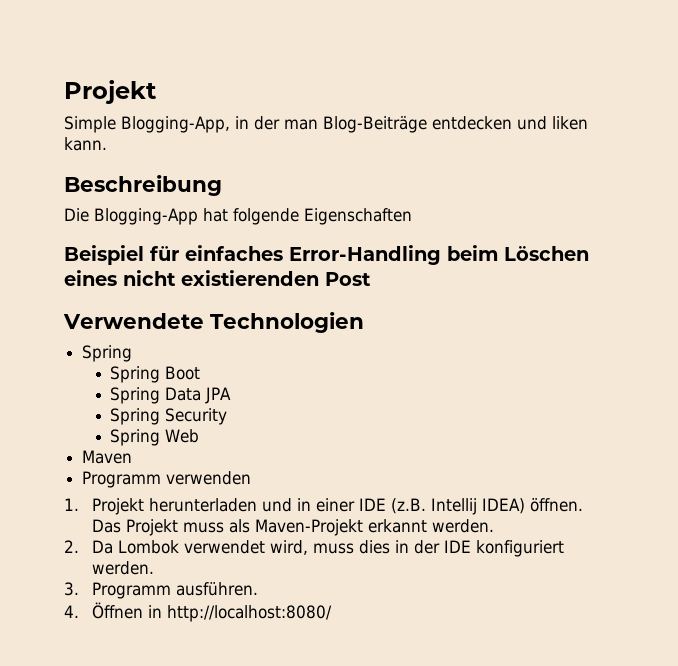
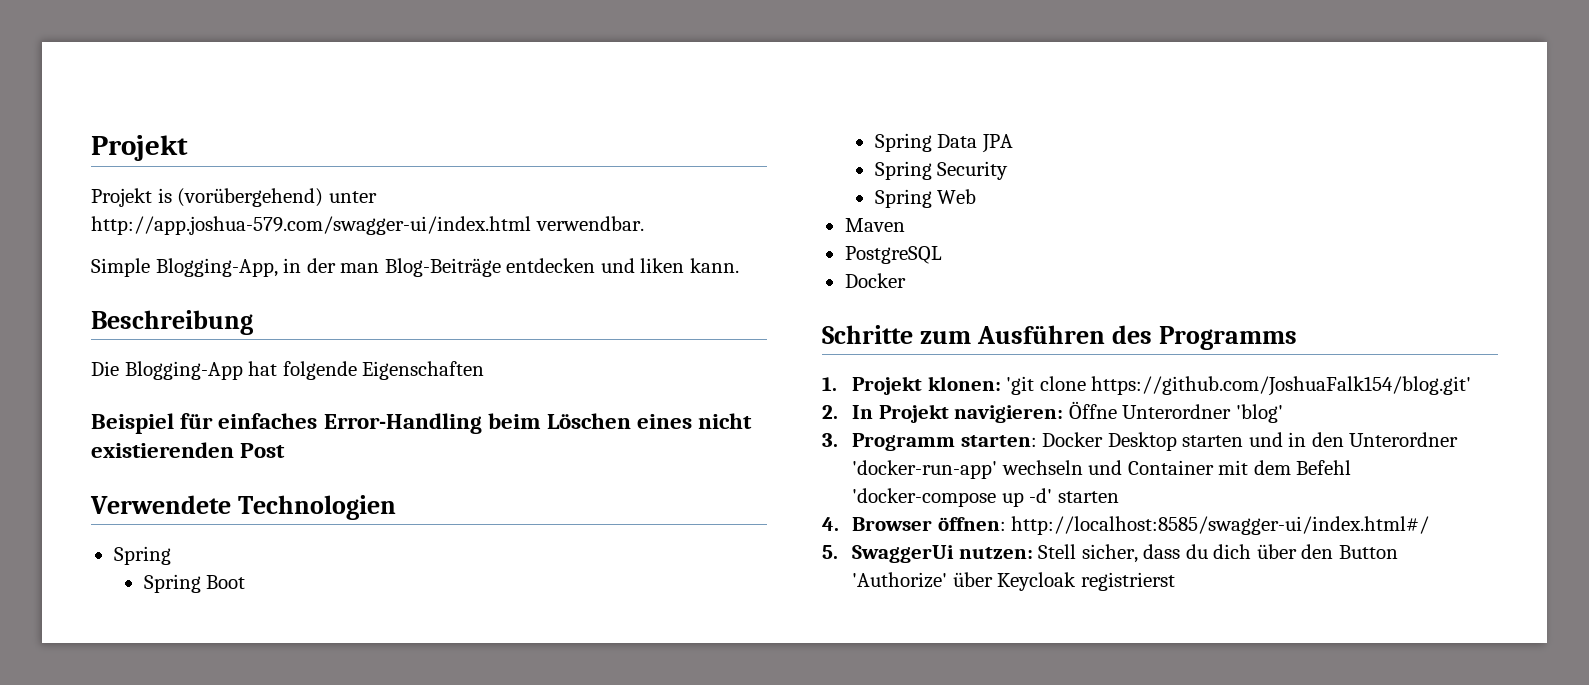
[64,80,157,104] Projekt -> [91,135,188,161] [91,188,377,207] [91,216,644,235] Projekt // Projekt is (vorübergehend) unter http://app.joshua-579.com/swagger-ui/index.html verwendbar.
[82,471,252,488] [64,498,584,515] [92,519,495,536] [64,540,565,557] [92,561,155,575] [64,582,259,599] [64,602,333,622] Programm verwenden // 1. Projekt herunterladen und in einer IDE (z.B. Intellij IDEA) öffnen. Das Projekt muss als Maven-Projekt erkannt werden. // 2. Da Lombok verwendet wird, muss dies in der IDE konfiguriert werden. // 3. Programm ausführen. // 4. Öffnen in http://localhost:8080/ -> [844,246,942,264] [844,273,906,288] [822,325,1297,350] [822,376,1472,396] [822,401,1283,423] [822,432,1459,451] [852,460,1352,479] [852,488,1119,507] [822,516,1430,535] [822,544,1398,563] [852,572,1175,591] PostgreSQL // Docker // Schritte zum Ausführen des Programms // 1. Projekt klonen: 'git clone https://github.com/JoshuaFalk154/blog.git' // 2. In Projekt navigieren: Öffne Unterordner 'blog' // 3. Programm starten: Docker Desktop starten und in den Unterordner 'docker-run-app' wechseln und Container mit dem Befehl 'docker-compose up -d' starten // 4. Browser öffnen: http://localhost:8585/swagger-ui/index.html#/ // 5. SwaggerUi nutzen: Stell sicher, dass du dich über den Button 'Authorize' über Keycloak registrierst

